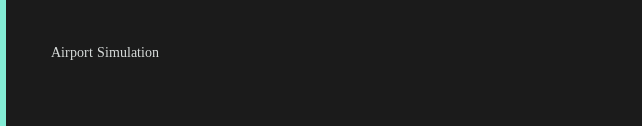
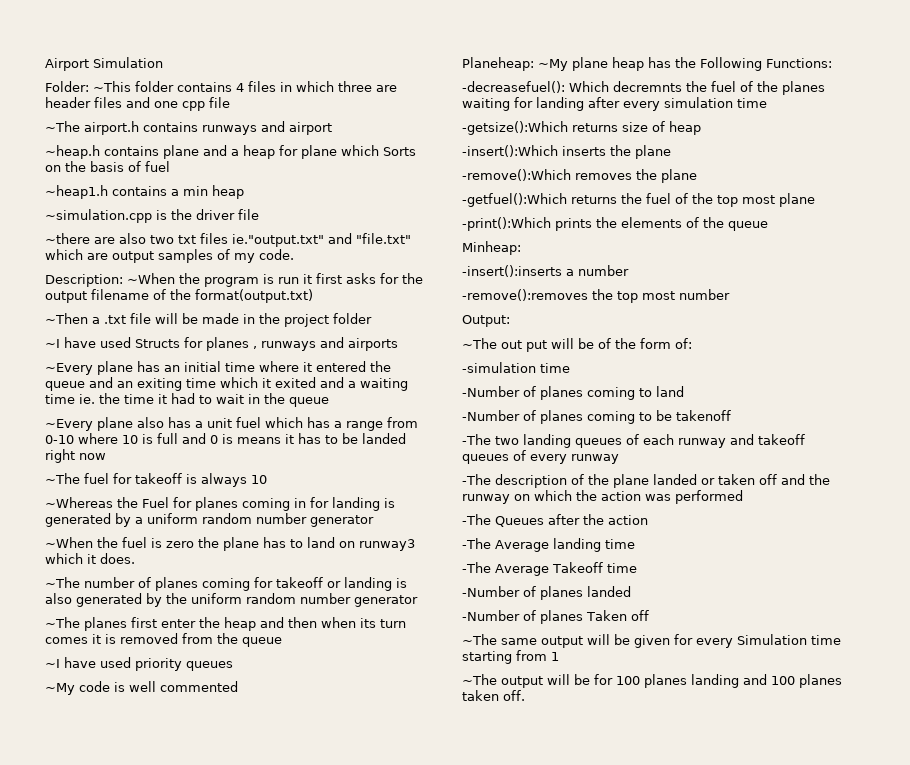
(159, 52) none -> [45,81,397,92] [45,97,230,111] [45,121,332,135] [45,145,416,159] [45,161,170,172] [45,185,244,199] [45,209,259,223] [45,233,411,247] [45,249,294,263] [45,273,423,287] [45,289,313,303] [45,313,372,327] [45,337,398,351] [45,361,391,375] [45,377,408,391] [45,393,329,407] [45,417,418,431] [45,433,406,444] [45,449,106,463] [45,473,267,487] [45,497,395,511] [45,513,374,527] [45,537,415,551] [45,553,135,564] [45,577,407,591] [45,593,418,607] [45,617,406,631] [45,633,282,647] [45,657,233,671] [45,681,238,695] [462,57,832,71] [462,81,825,95] [462,97,767,111] [462,121,701,135] [462,145,671,159] [462,169,697,183] [462,193,815,207] [462,217,768,231] [462,241,521,255] [462,265,629,277] [462,289,730,303] [462,315,510,327] [462,338,692,352] [462,362,570,373] [462,386,684,400] [462,410,731,424] [462,434,805,448] [462,450,619,464] [462,474,830,488] [462,490,743,504] [462,514,648,527] [462,538,635,552] [462,562,637,576] [462,586,631,600] [462,610,649,624] [462,634,841,648] [462,650,559,664] [462,674,842,688] [462,690,525,701] // Folder: ~This folder contains 4 files in which three are header files and one cpp file // ~The airport.h contains runways and airport // ~heap.h contains plane and a heap for plane which Sorts on the basis of fuel // ~heap1.h contains a min heap // ~simulation.cpp is the driver file // ~there are also two txt files ie."output.txt" and "file.txt" which are output samples of my code. // Description: ~When the program is run it first asks for the output filename of the format(output.txt) // ~Then a .txt file will be made in the project folder // ~I have used Structs for planes , runways and airports // ~Every plane has an initial time where it entered the queue and an exiting time which it exited and a waiting time ie. the time it had to wait in the queue // ~Every plane also has a unit fuel which has a range from 0-10 where 10 is full and 0 is means it has to be landed right now // ~The fuel for takeoff is always 10 // ~Whereas the Fuel for planes coming in for landing is generated by a uniform random number generator // ~When the fuel is zero the plane has to land on runway3 which it does. // ~The number of planes coming for takeoff or landing is also generated by the uniform random number generator // ~The planes first enter the heap and then when its turn comes it is removed from the queue // ~I have used priority queues // ~My code is well commented // Planeheap: ~My plane heap has the Following Functions: // -decreasefuel(): Which decremnts the fuel of the planes waiting for landing after every simulation time // -getsize():Which returns size of heap // -insert():Which inserts the plane // -remove():Which removes the plane // -getfuel():Which returns the fuel of the top most plane // -print():Which prints the elements of the queue // Minheap: // -insert():inserts a number // -remove():removes the top most number // Output: // ~The out put will be of the form of: // -simulation time // -Number of planes coming to land // -Number of planes coming to be takenoff // -The two landing queues of each runway and takeoff queues of every runway // -The description of the plane landed or taken off and the runway on which the action was performed // -The Queues after the action // -The Average landing time // -The Average Takeoff time // -Number of planes landed // -Number of planes Taken off // ~The same output will be given for every Simulation time starting from 1 // ~The output will be for 100 planes landing and 100 planes taken off.

